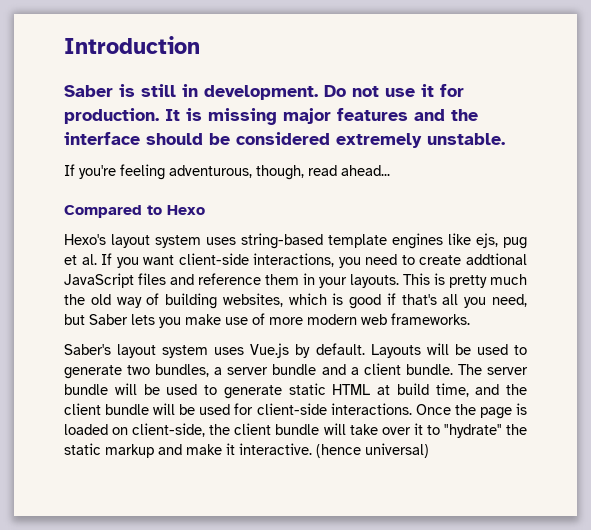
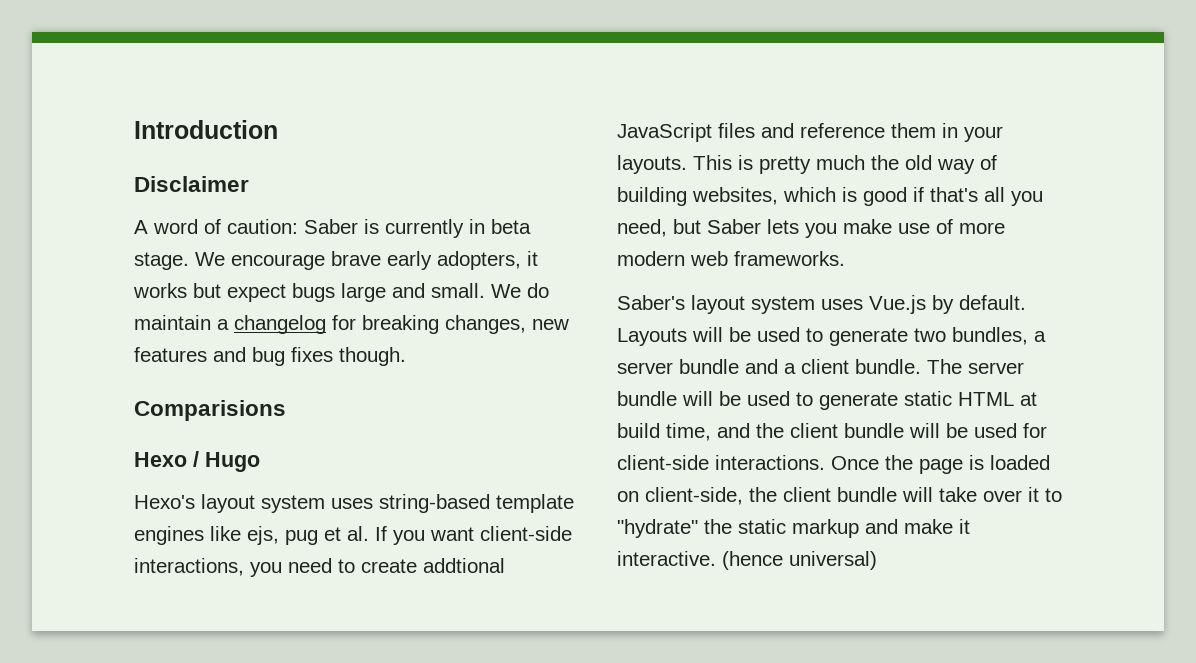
[64,84,464,100] [64,108,478,125] [64,132,505,148] [64,164,390,180] [64,205,162,218] Saber is still in development. Do not use it for production. It is missing major features and the interface should be considered extremely unstable. // If you're feeling adventurous, though, read ahead... // Compared to -> [134,176,249,192] [134,219,531,238] [134,251,538,270] [133,283,549,302] [134,315,569,334] [134,347,406,366] [134,400,286,421] Disclaimer // A word of caution: Saber is currently in beta stage. We encourage brave early adopters, it works but expect bugs large and small. We do maintain a changelog for breaking changes, new features and bug fixes though. // Comparisions //
(205, 210) none -> [193,451,260,472] / Hugo

